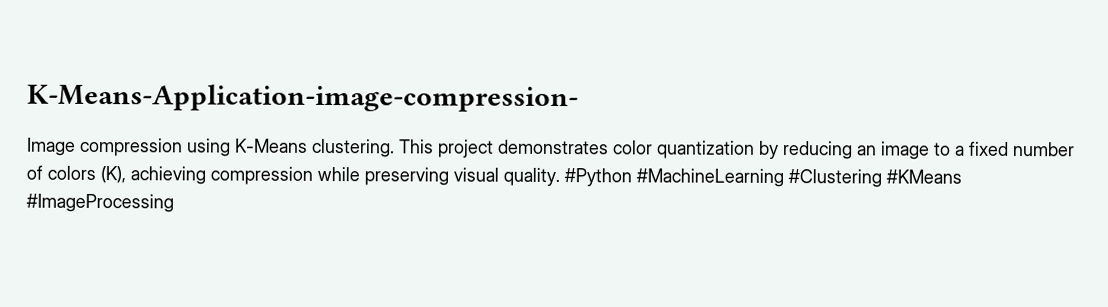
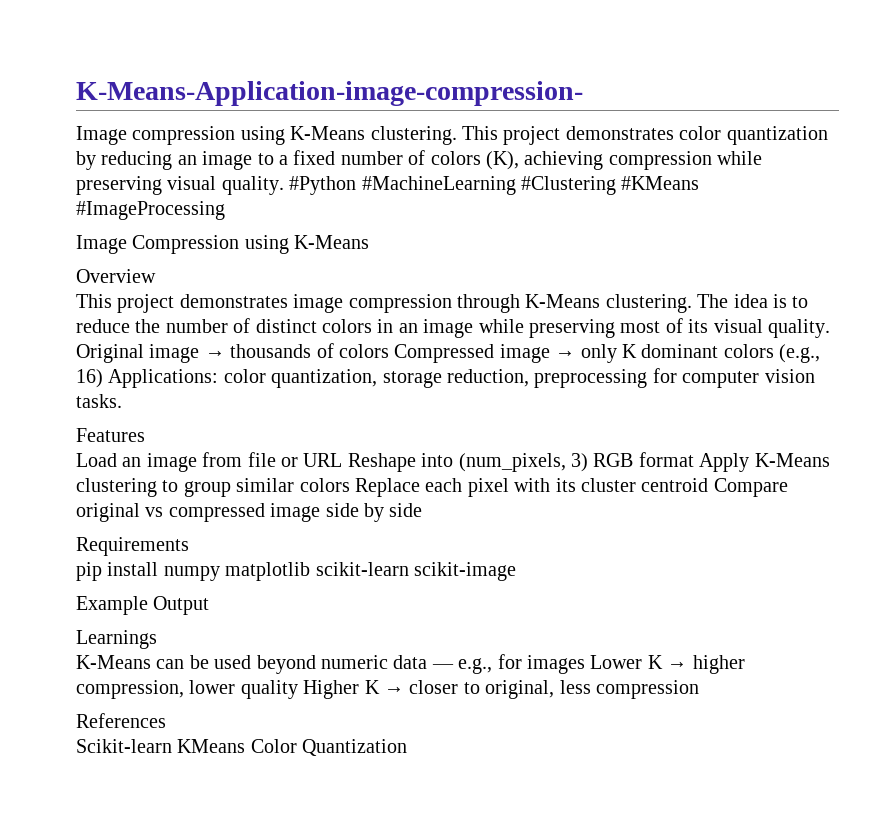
(174, 203) none -> [76,235,370,254] [76,269,156,283] [76,294,809,313] [76,318,830,338] [76,343,821,363] [76,368,815,388] [76,394,122,408] [76,428,145,442] [76,452,830,472] [76,478,788,497] [76,503,423,522] [76,537,189,556] [76,562,516,581] [76,596,210,615] [76,630,157,649] [76,654,745,674] [76,680,699,699] [76,713,166,728] [76,739,408,756] // Image Compression using K-Means // Overview // This project demonstrates image compression through K-Means clustering. The idea is to reduce the number of distinct colors in an image while preserving most of its visual quality. Original image → thousands of colors Compressed image → only K dominant colors (e.g., 16) Applications: color quantization, storage reduction, preprocessing for computer vision tasks. // Features // Load an image from file or URL Reshape into (num_pixels, 3) RGB format Apply K-Means clustering to group similar colors Replace each pixel with its cluster centroid Compare original vs compressed image side by side // Requirements // pip install numpy matplotlib scikit-learn scikit-image // Example Output // Learnings // K-Means can be used beyond numeric data — e.g., for images Lower K → higher compression, lower quality Higher K → closer to original, less compression // References // Scikit-learn KMeans Color Quantization

